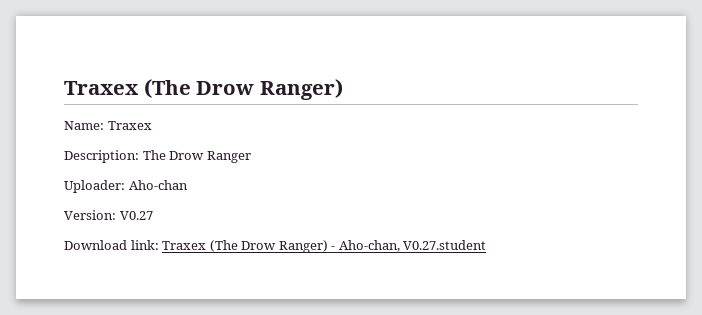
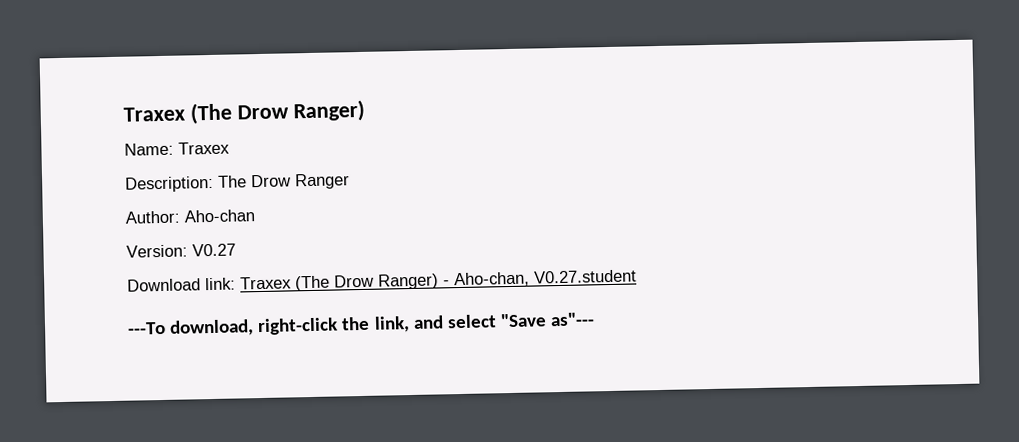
[64,180,125,193] Uploader: -> [125,210,180,224] Author:
(487, 245) none -> [127,312,596,337] // ---To download, right-click the link, and select "Save as"---

